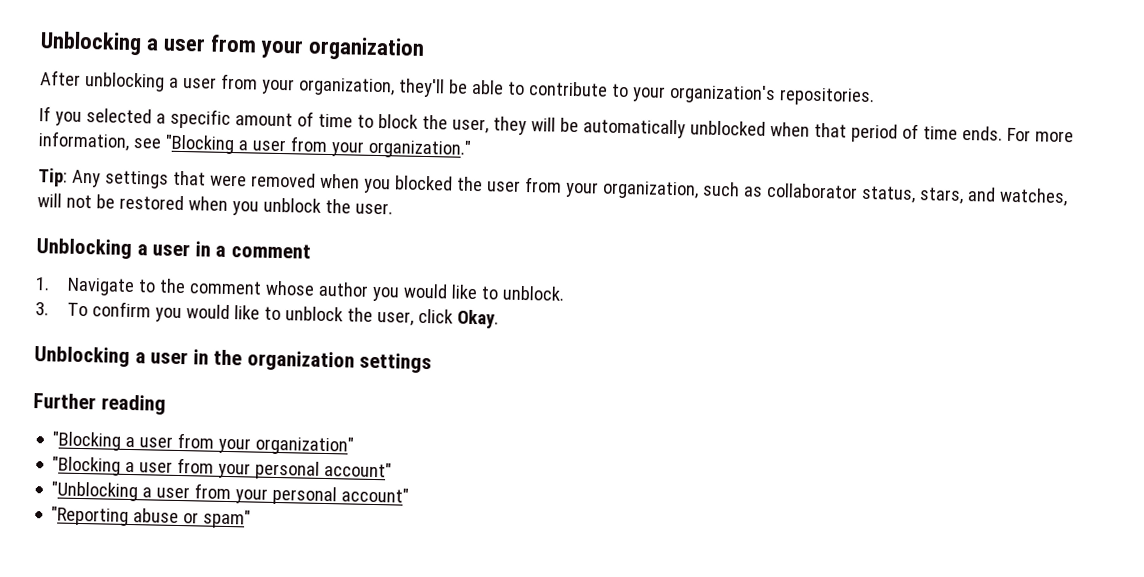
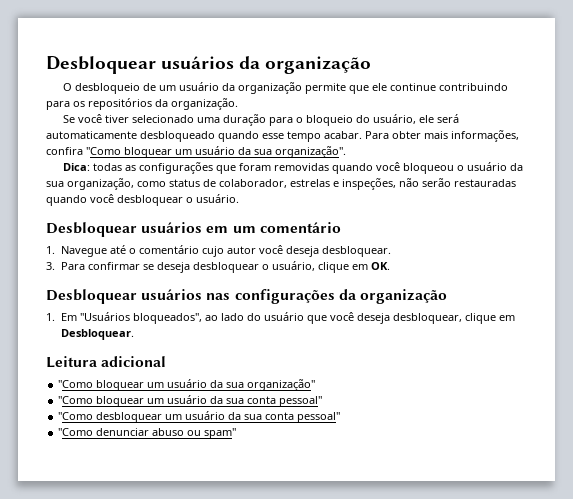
[40,31,426,61] [40,70,875,107] [39,106,1074,143] [38,131,471,159] [37,168,1068,207] [37,193,393,216] [36,238,311,259] [35,277,566,302] [35,301,500,329] [34,346,433,374] [33,393,166,415] [52,431,355,456] [52,456,393,480] [51,481,410,506] [51,506,200,527] Unblocking a user from your organization // After unblocking a user from your organization, they'll be able to contribute to your organization's repositories. // If you selected a specific amount of time to block the user, they will be automatically unblocked when that period of time ends. For more information, see "Blocking a user from your organization." // Tip: Any settings that were removed when you blocked the user from your organization, such as collaborator status, stars, and watches, will not be restored when you unblock the user. // Unblocking a user in a comment // 1. Navigate to the comment whose author you would like to unblock. // 3. To confirm you would like to unblock the user, click Okay. // Unblocking a user in the organization settings // Further reading // "Blocking a user from your organization" // "Blocking a user from your personal account" // "Unblocking a user from your personal account" // "Reporting abuse or -> [46,56,372,74] [63,82,509,94] [46,98,238,110] [63,114,460,126] [46,130,519,142] [46,146,346,158] [63,162,524,174] [46,178,516,190] [46,194,239,206] [46,222,341,237] [46,245,391,257] [46,261,390,273] [46,289,447,304] [46,312,515,324] [60,329,134,340] [46,356,167,368] [58,379,316,391] [58,395,323,407] [58,411,341,423] [58,428,202,436] Desbloquear usuários da organização // O desbloqueio de um usuário da organização permite que ele continue contribuindo para os repositórios da organização. // Se você tiver selecionado uma duração para o bloqueio do usuário, ele será automaticamente desbloqueado quando esse tempo acabar. Para obter mais informações, confira "Como bloquear um usuário da sua organização". // Dica: todas as configurações que foram removidas quando você bloqueou o usuário da sua organização, como status de colaborador, estrelas e inspeções, não serão restauradas quando você desbloquear o usuário. // Desbloquear usuários em um comentário // 1. Navegue até o comentário cujo autor você deseja desbloquear. // 3. Para confirmar se deseja desbloquear o usuário, clique em OK. // Desbloquear usuários nas configurações da organização // 1. Em "Usuários bloqueados", ao lado do usuário que você deseja desbloquear, clique em Desbloquear. // Leitura adicional // "Como bloquear um usuário da sua organização" // "Como bloquear um usuário da sua conta pessoal" // "Como desbloquear um usuário da sua conta pessoal" // "Como denunciar abuso ou

